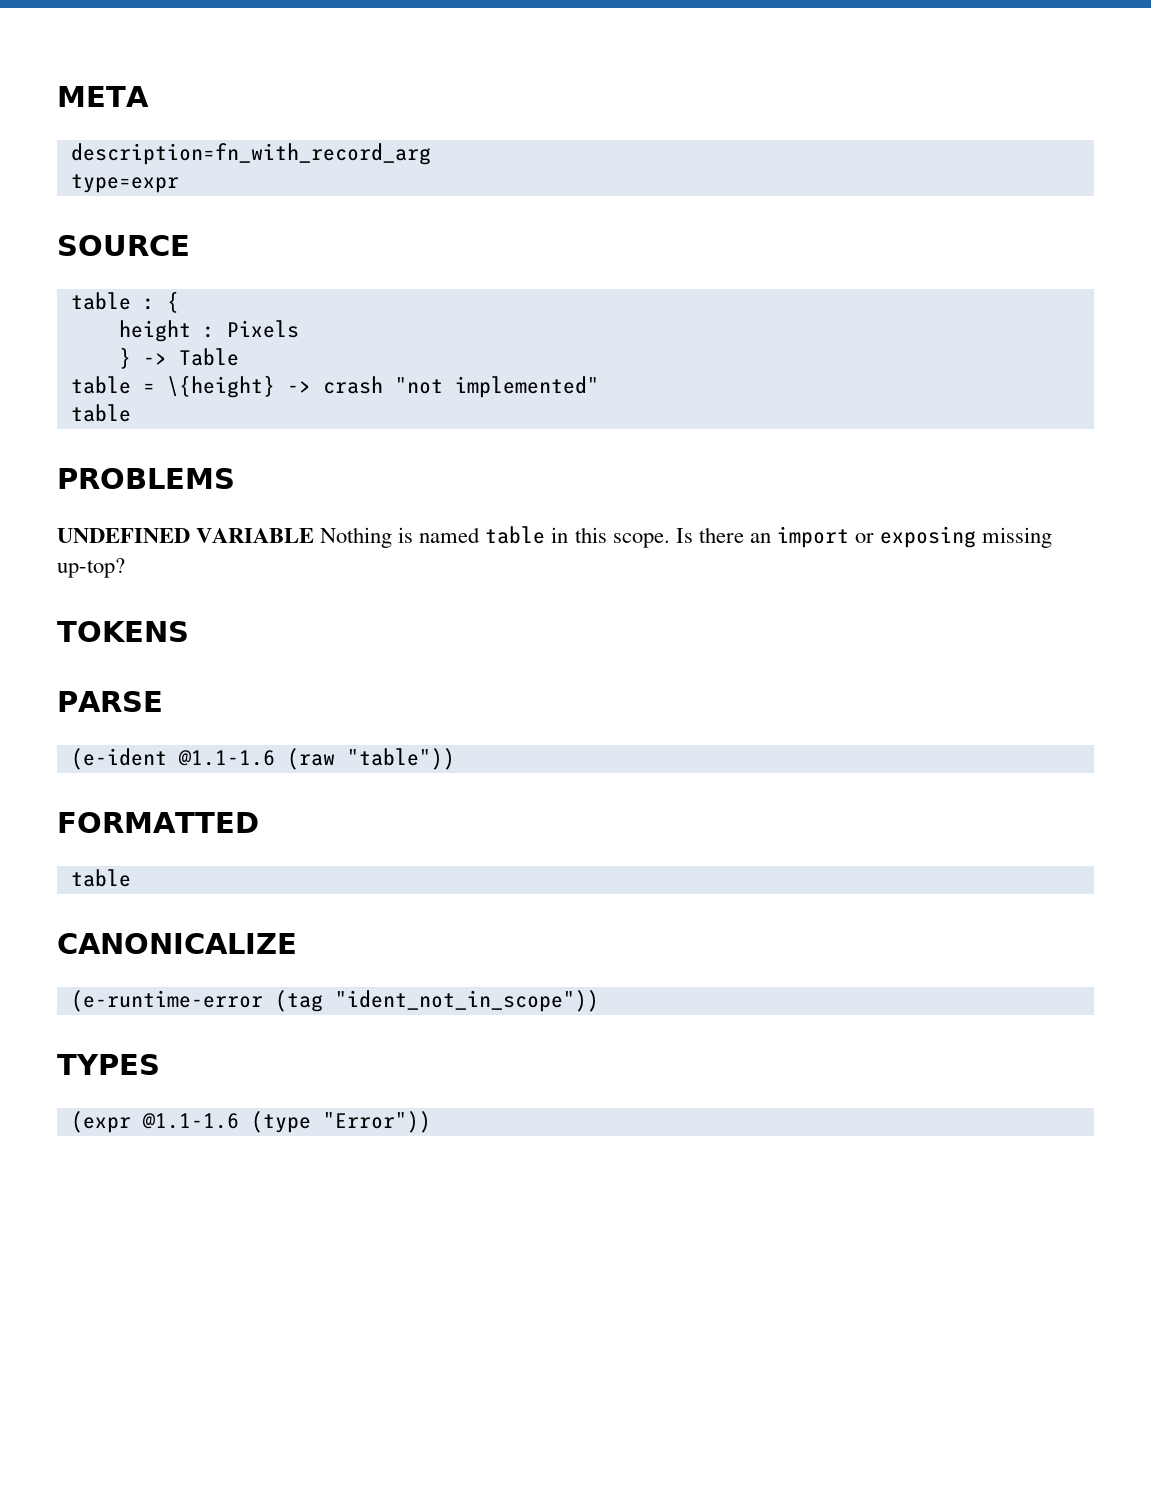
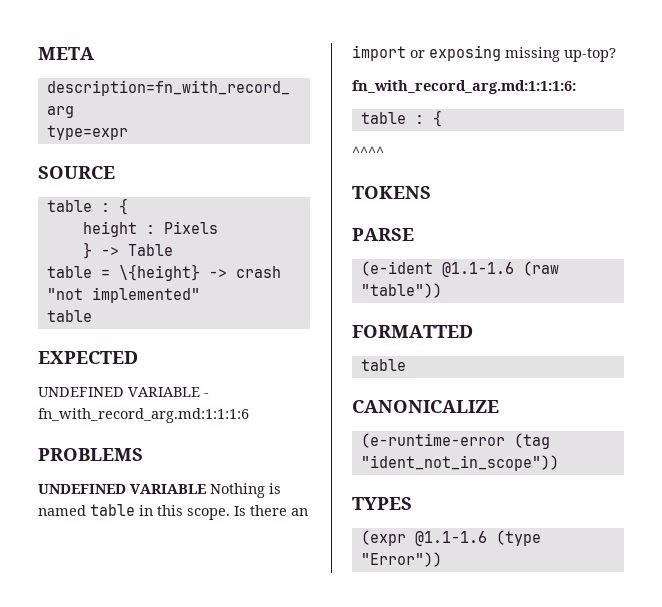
(131, 413) none -> [38,351,138,364] [38,387,209,397] [38,408,249,423] // EXPECTED // UNDEFINED VARIABLE - fn_with_record_arg.md:1:1:1:6
(125, 568) none -> [352,80,576,94] [360,110,442,127] [352,146,384,157] // fn_with_record_arg.md:1:1:1:6: // table : { // ^^^^

